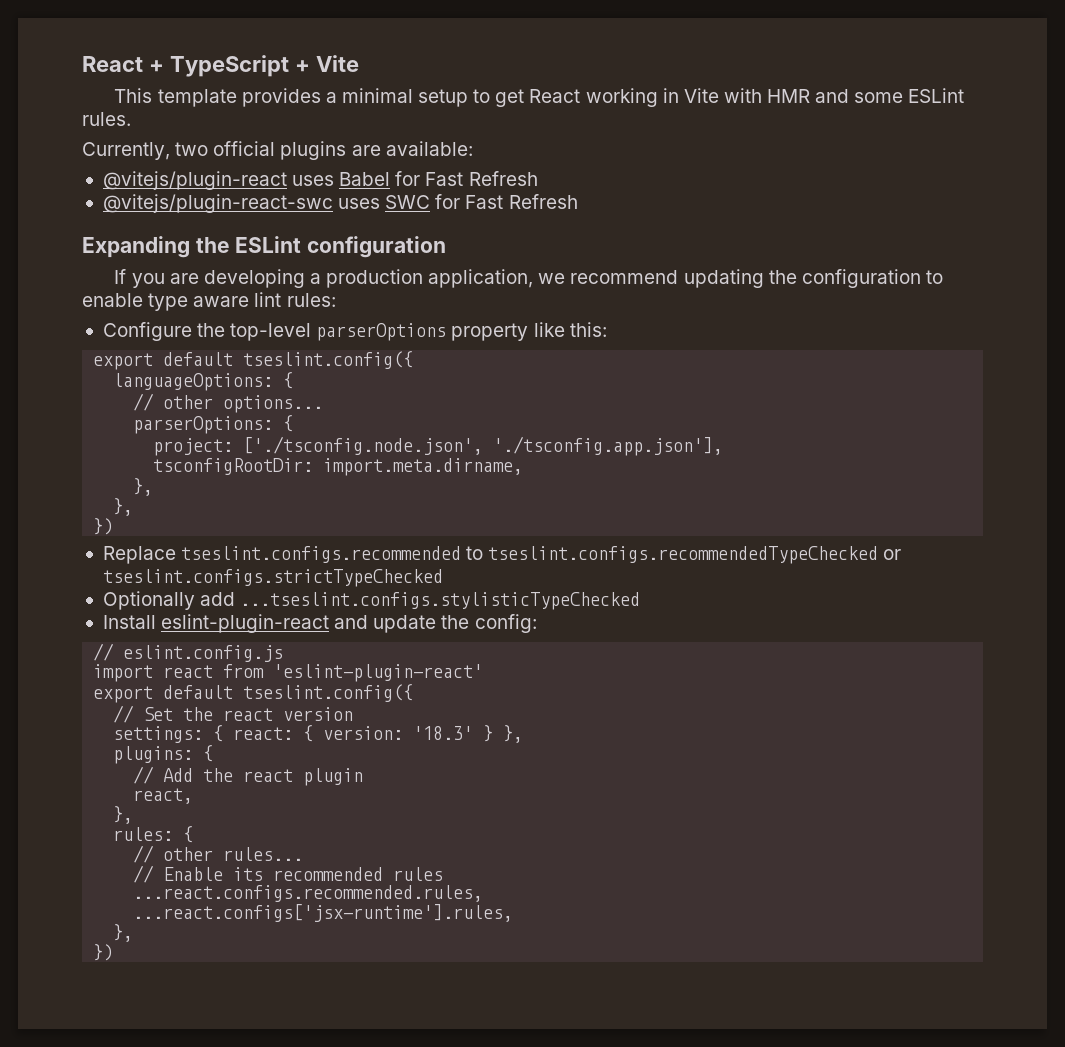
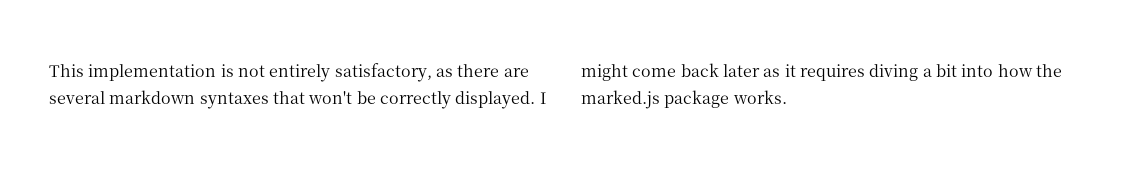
[82,55,359,77] [114,88,965,107] [82,112,131,126] [82,141,473,160] [102,171,538,190] [102,194,578,213] [82,236,447,258] [114,269,943,288] [82,292,336,311] [102,322,607,341] [93,351,414,370] [113,372,294,391] [133,393,324,413] [133,415,294,434] [153,436,724,456] [153,458,524,476] [133,478,154,496] [113,498,134,516] [93,518,114,535] [102,546,902,564] [102,569,443,587] [102,591,641,610] [102,614,537,633] [93,643,284,662] [93,664,484,682] [93,684,414,703] [113,705,354,723] [113,725,524,743] [113,745,214,764] [133,766,364,786] [133,788,194,804] [113,806,134,824] [113,826,194,843] [133,845,304,863] [133,865,444,883] [133,885,484,902] [133,904,514,922] [113,924,134,942] [93,944,114,961] React + TypeScript + Vite // This template provides a minimal setup to get React working in Vite with HMR and some ESLint rules. // Currently, two official plugins are available: // @vitejs/plugin-react uses Babel for Fast Refresh // @vitejs/plugin-react-swc uses SWC for Fast Refresh // Expanding the ESLint configuration // If you are developing a production application, we recommend updating the configuration to enable type aware lint rules: // Configure the top-level parserOptions property like this: // export default tseslint.config({ // languageOptions: { // // other options... // parserOptions: { // project: ['./tsconfig.node.json', './tsconfig.app.json'], // tsconfigRootDir: import.meta.dirname, // }, // }, // }) // Replace tseslint.configs.recommended to tseslint.configs.recommendedTypeChecked or tseslint.configs.strictTypeChecked // Optionally add ...tseslint.configs.stylisticTypeChecked // Install eslint-plugin-react and update the config: // // eslint.config.js // import react from 'eslint-plugin-react' // export default tseslint.config({ // // Set the react version // settings: { react: { version: '18.3' } }, // plugins: { // // Add the react plugin // react, // }, // rules: { // // other rules... // // Enable its recommended rules // ...react.configs.recommended.rules, // ...react.configs['jsx-runtime'].rules, // }, // }) -> [49,63,529,82] [49,90,546,109] [581,63,1062,81] [581,90,787,109] This implementation is not entirely satisfactory, as there are several markdown syntaxes that won't be correctly displayed. I might come back later as it requires diving a bit into how the marked.js package works.

